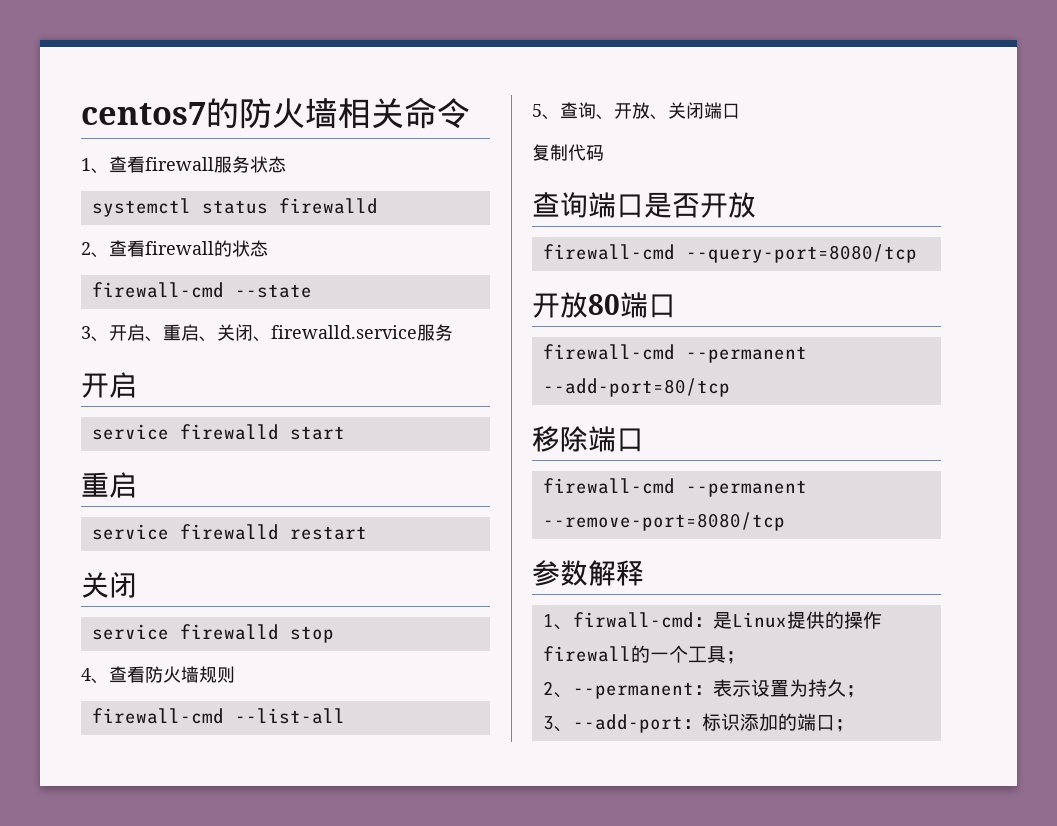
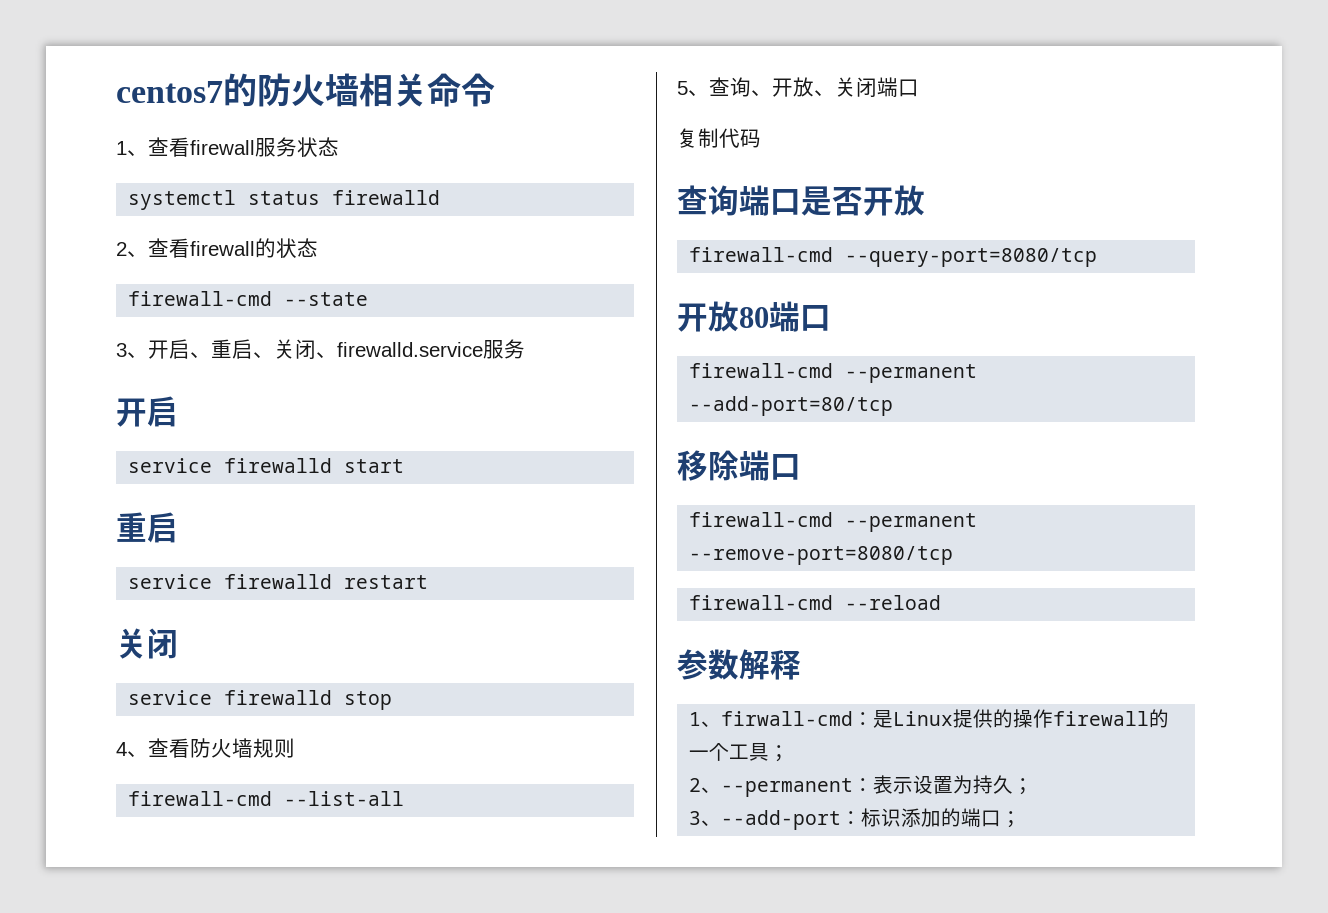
(785, 521) none -> [689,595,942,610] // firewall-cmd --reload

